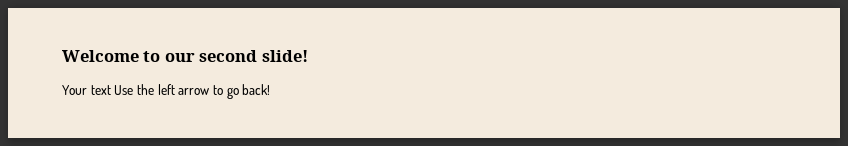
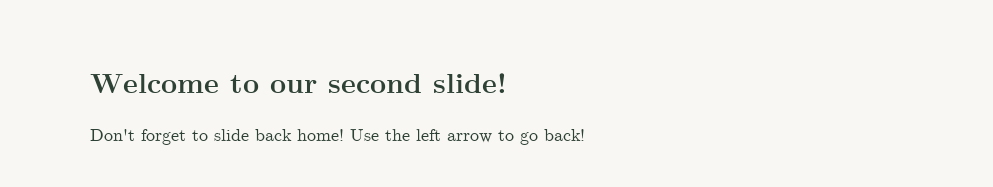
[62,85,111,95] Your text -> [90,129,344,145] Don't forget to slide back home!

